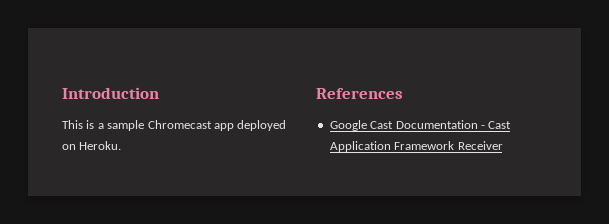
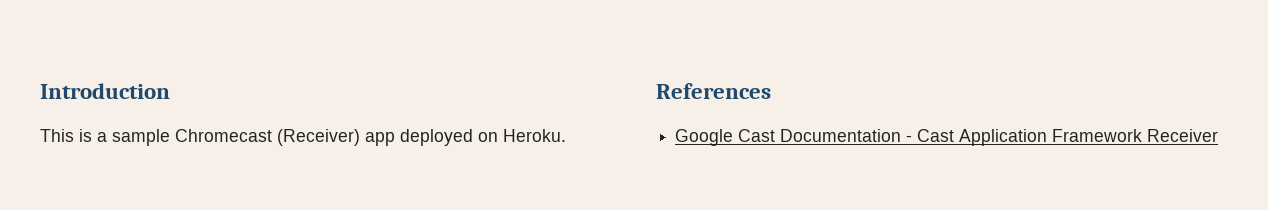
(212, 124) none -> [277,129,360,146] (Receiver)

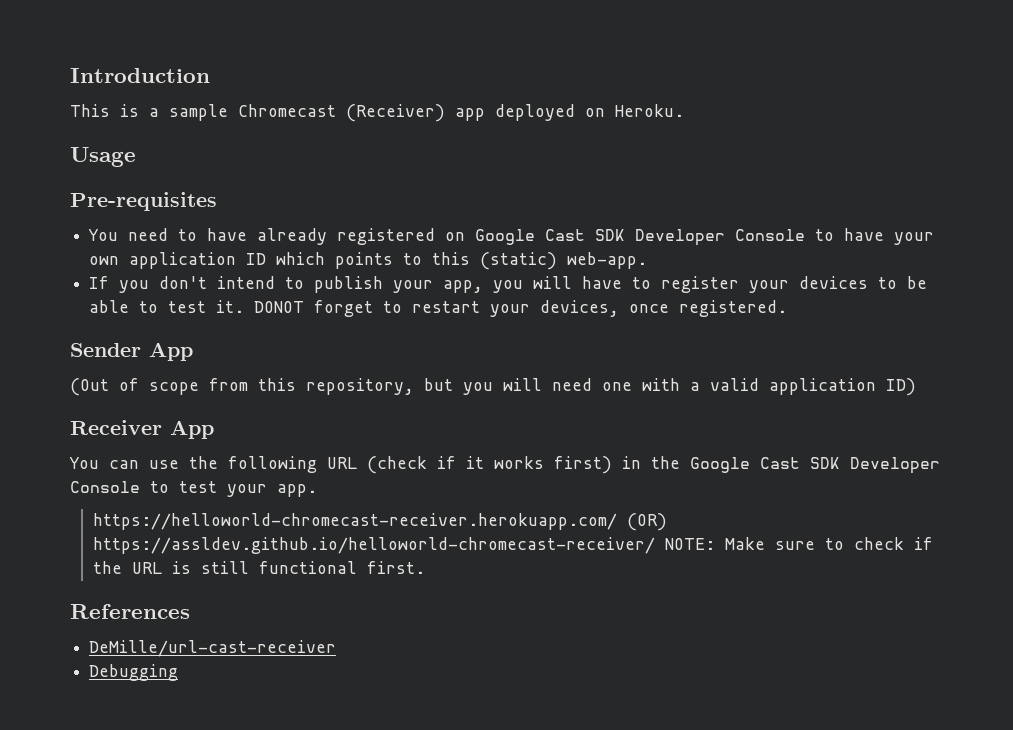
[656,83,771,99] [675,129,1219,146] References // Google Cast Documentation - Cast Application Framework Receiver -> [70,147,136,167] [70,192,217,211] [88,228,935,246] [89,252,648,270] [89,276,928,293] [89,300,788,317] [70,342,193,361] [70,378,916,396] [70,420,214,439] [69,456,940,474] [70,481,317,497] [93,513,668,531] [93,537,934,554] [93,561,426,574] [70,604,190,619] [89,640,337,657] [89,664,179,681] Usage // Pre-requisites // You need to have already registered on Google Cast SDK Developer Console to have your own application ID which points to this (static) web-app. // If you don't intend to publish your app, you will have to register your devices to be able to test it. DONOT forget to restart your devices, once registered. // Sender App // (Out of scope from this repository, but you will need one with a valid application ID) // Receiver App // You can use the following URL (check if it works first) in the Google Cast SDK Developer Console to test your app. // https://helloworld-chromecast-receiver.herokuapp.com/ (OR) https://assldev.github.io/helloworld-chromecast-receiver/ NOTE: Make sure to check if the URL is still functional first. // References // DeMille/url-cast-receiver // Debugging

